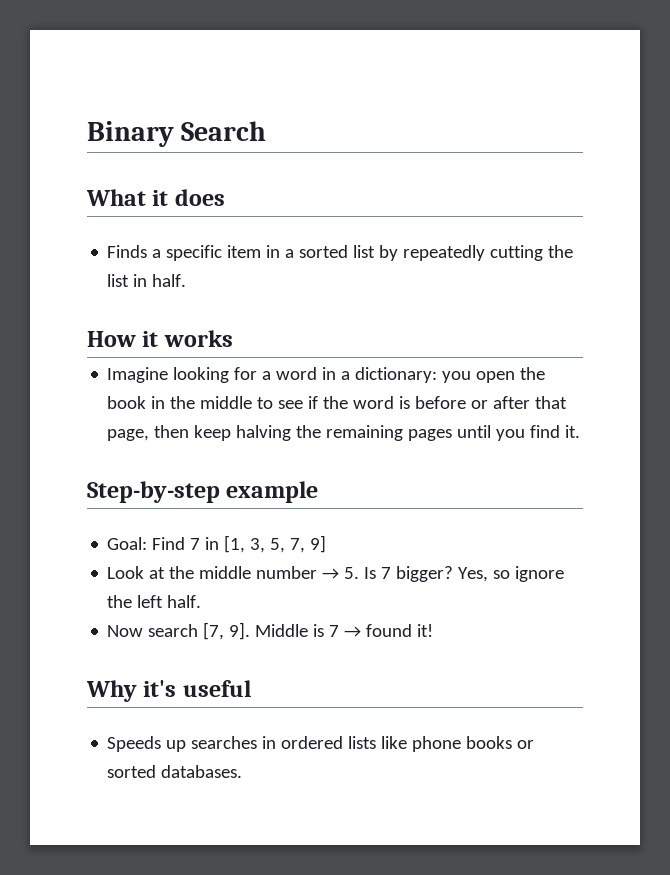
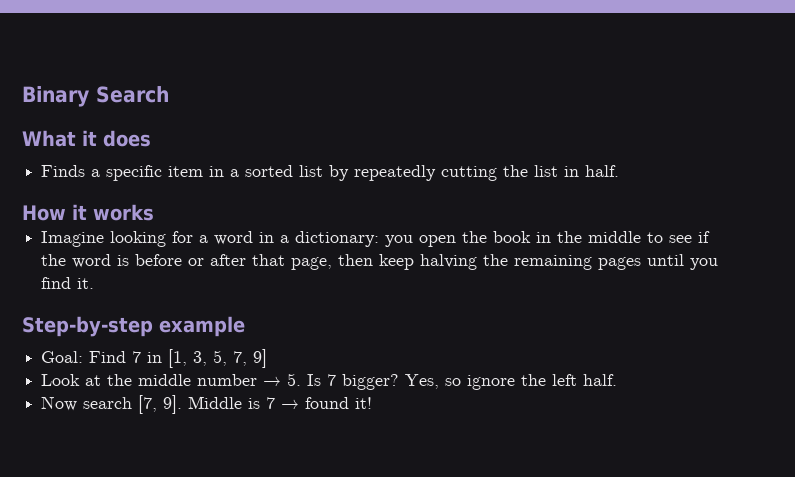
[86,680,251,702] [107,736,535,752] [107,765,243,778] // Why it's useful // Speeds up searches in ordered lists like phone books or sorted databases. -> (373, 403) none

